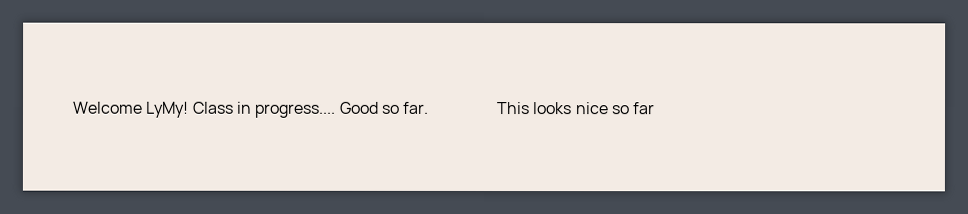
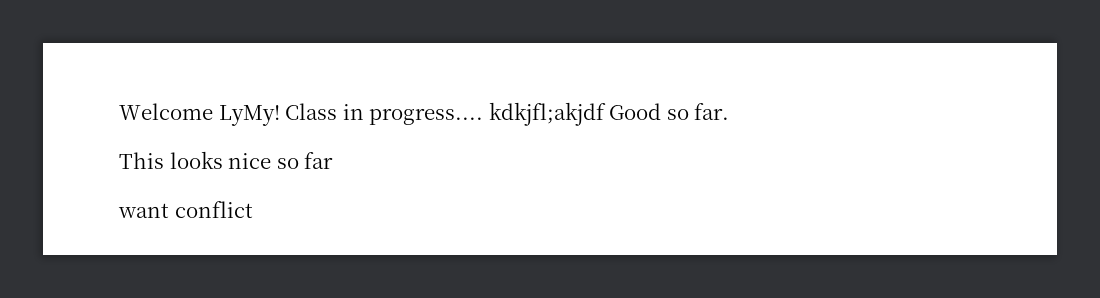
(337, 110) none -> [488,102,606,126] kdkjfl;akjdf
(656, 108) none -> [118,201,253,218] // want conflict

